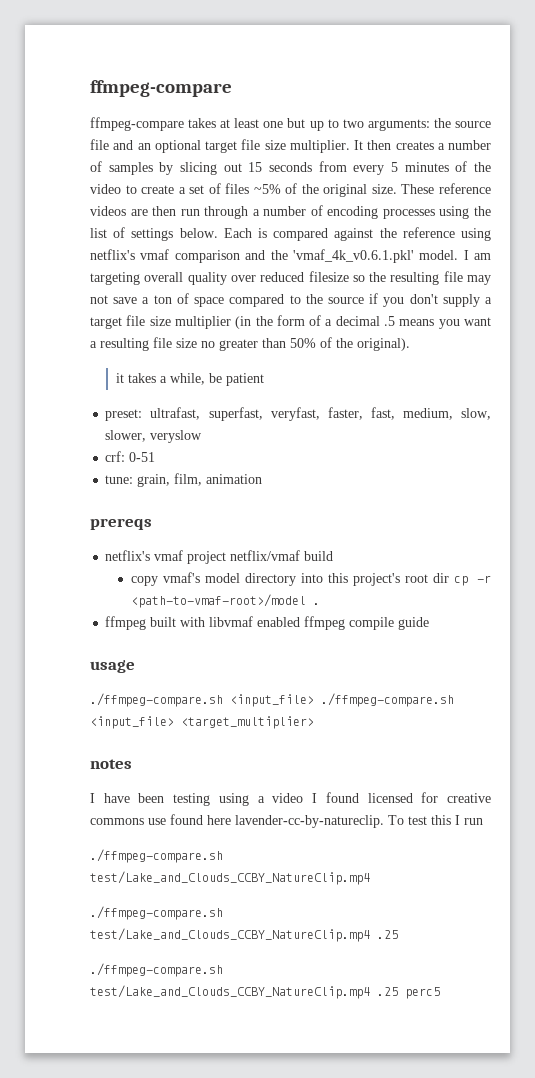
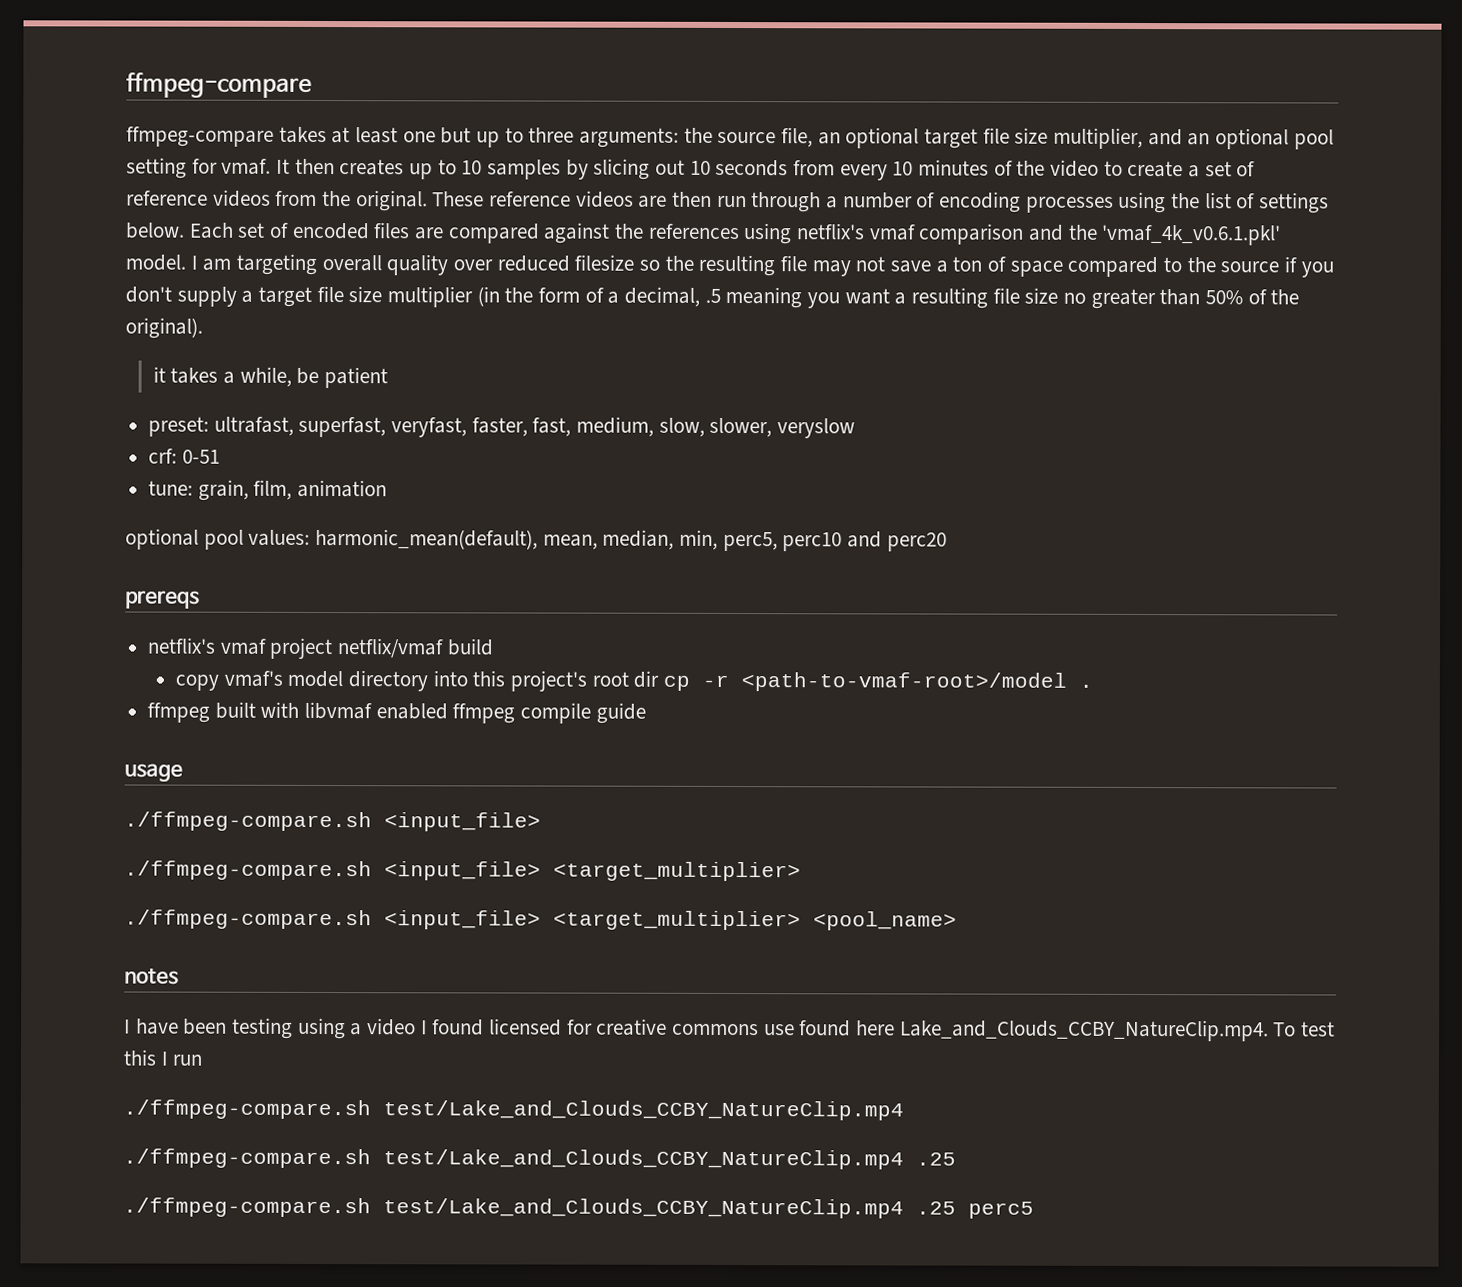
[342,119,364,128] two -> [528,127,575,143] three
[90,139,134,150] file and -> [781,127,814,148] file,
[289,140,491,153] [90,161,102,172] multiplier. It then creates a number of -> [1053,127,1334,150] [126,157,483,180] multiplier, and an optional pool setting for vmaf. It then creates up to 10
[248,162,263,172] 15 -> [689,160,711,175] 10
[391,162,398,172] 5 -> [892,161,914,176] 10
[225,183,397,197] files ~5% of the original size. -> [126,189,428,212] reference videos from the original.
[258,228,267,238] is -> [237,222,445,240] set of encoded files are
[402,227,455,238] reference -> [647,223,740,240] references
[335,316,435,326] decimal .5 means -> [624,286,803,309] decimal, .5 meaning
(263, 479) none -> [125,528,947,552] // optional pool values: harmonic_mean(default), mean, median, min, perc5, perc10 and perc20
[321,693,454,707] [90,716,314,729] ./ffmpeg-compare.sh <input_file> <target_multiplier> -> [124,860,801,882] [124,909,957,931] // ./ffmpeg-compare.sh <input_file> <target_multiplier> // ./ffmpeg-compare.sh <input_file> <target_multiplier> <pool_name>
[235,815,384,828] lavender-cc-by-natureclip. -> [899,1019,1269,1042] Lake_and_Clouds_CCBY_NatureClip.mp4.

